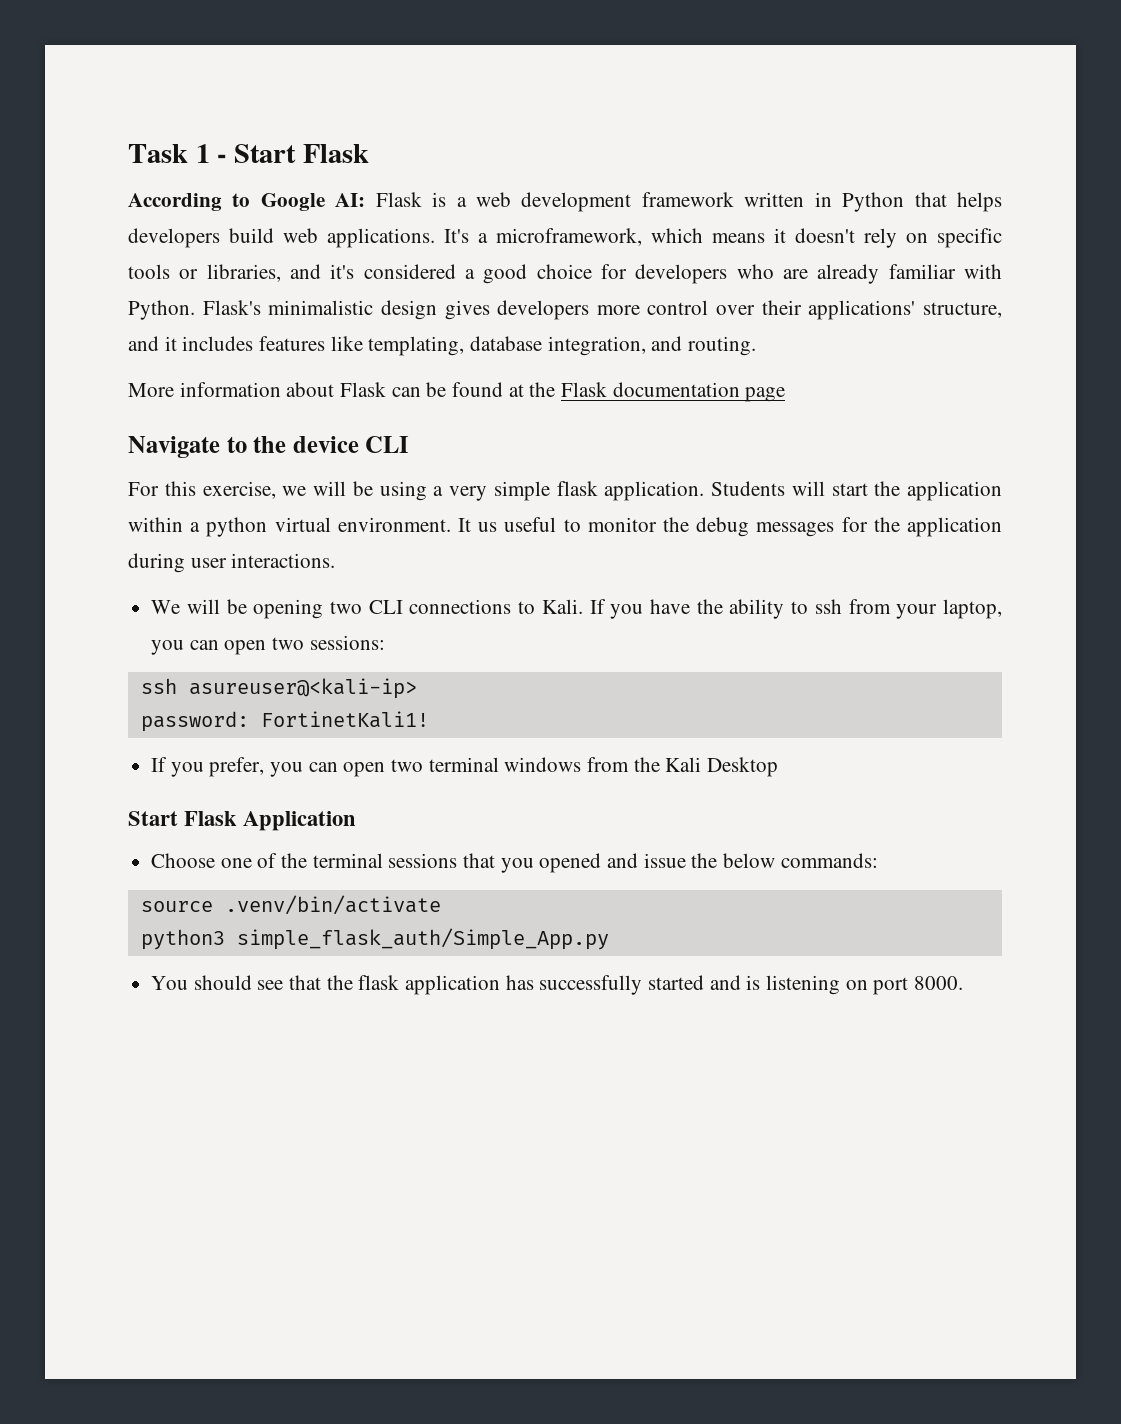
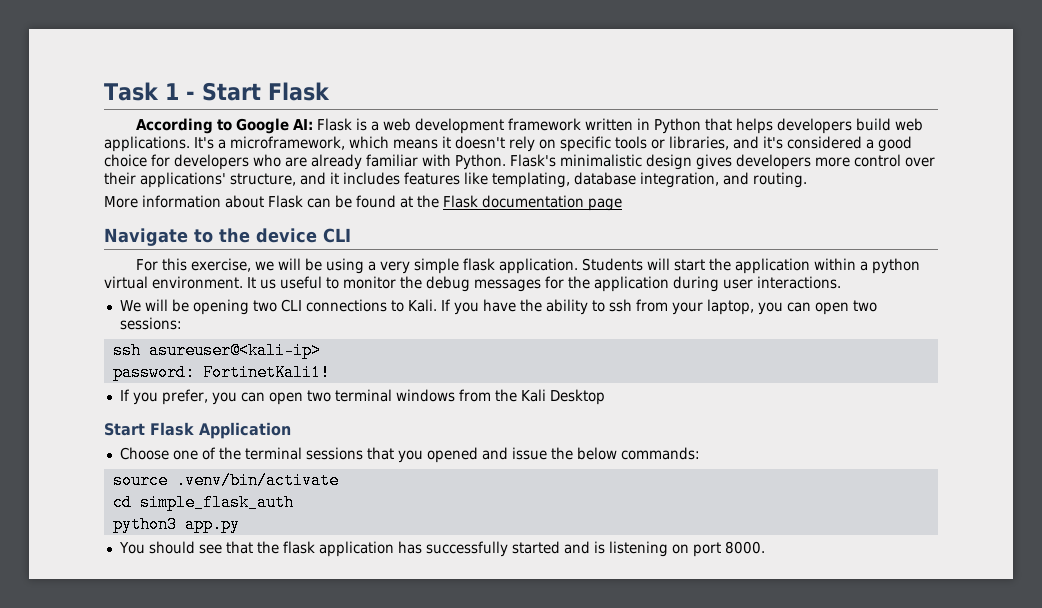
(441, 905) none -> [112,494,294,511] // cd simple_flask_auth
[236,928,609,950] simple_flask_auth/Simple_App.py -> [184,516,240,533] app.py

